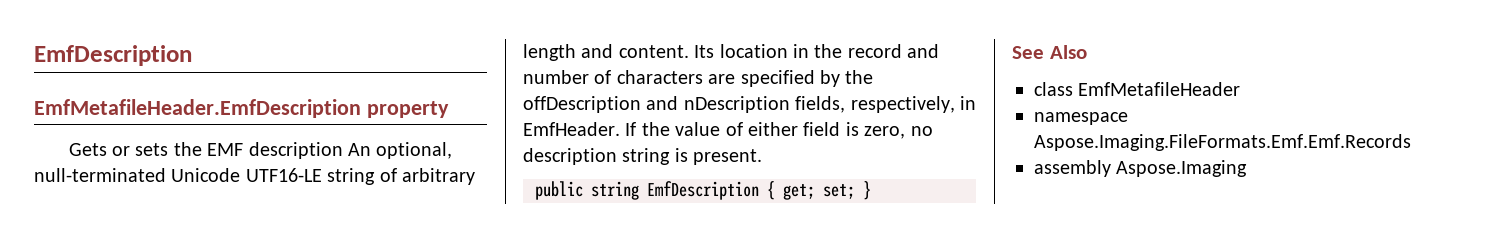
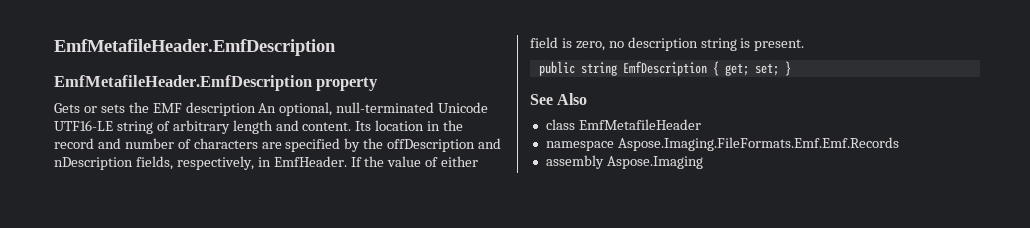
[34,45,192,66] EmfDescription -> [54,39,336,56] EmfMetafileHeader.EmfDescription

